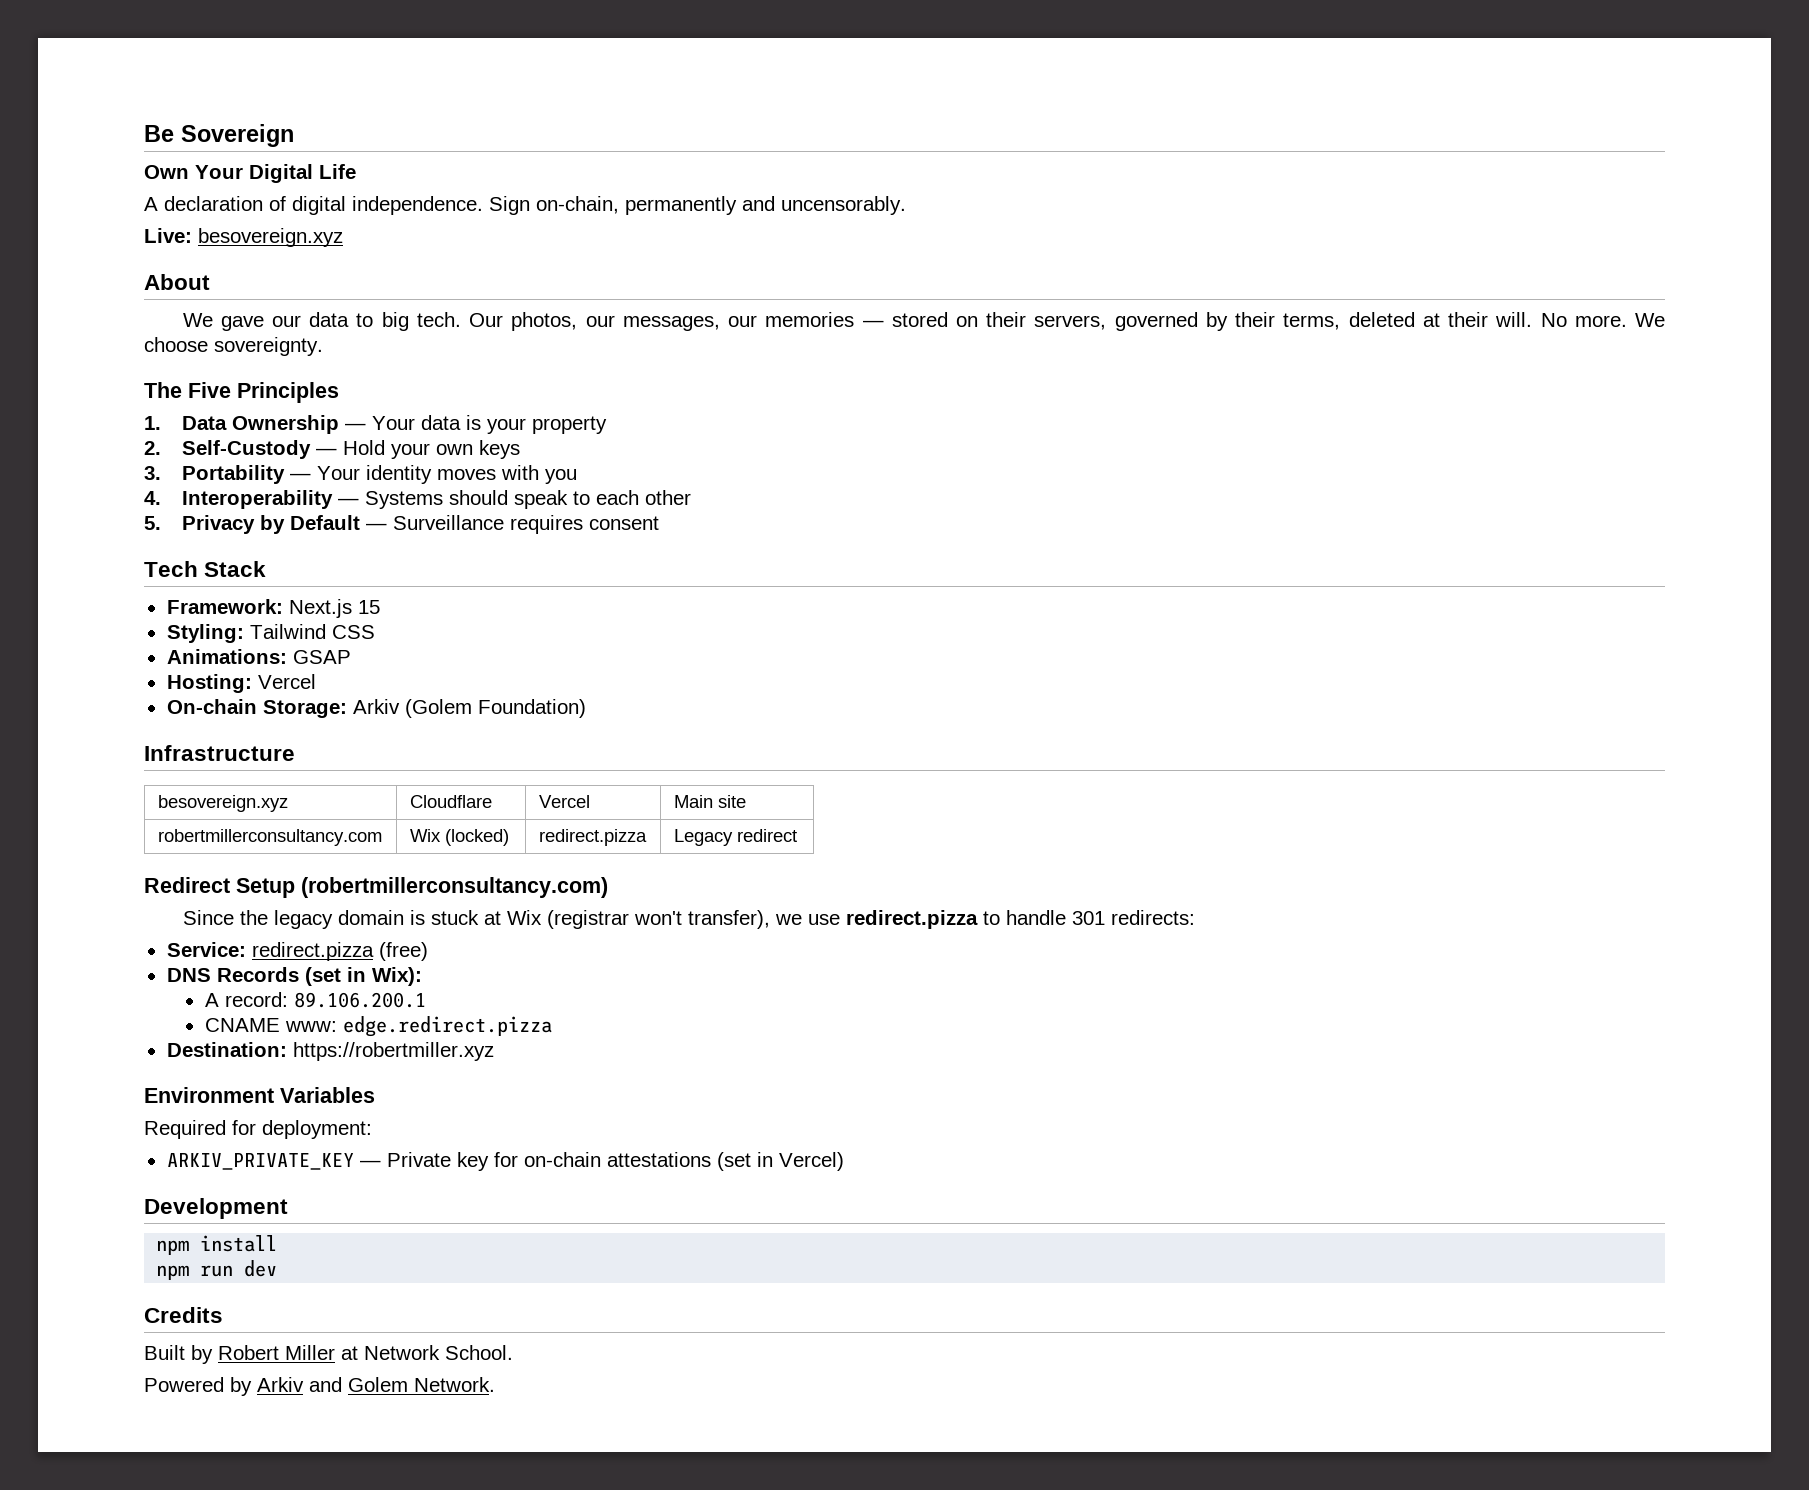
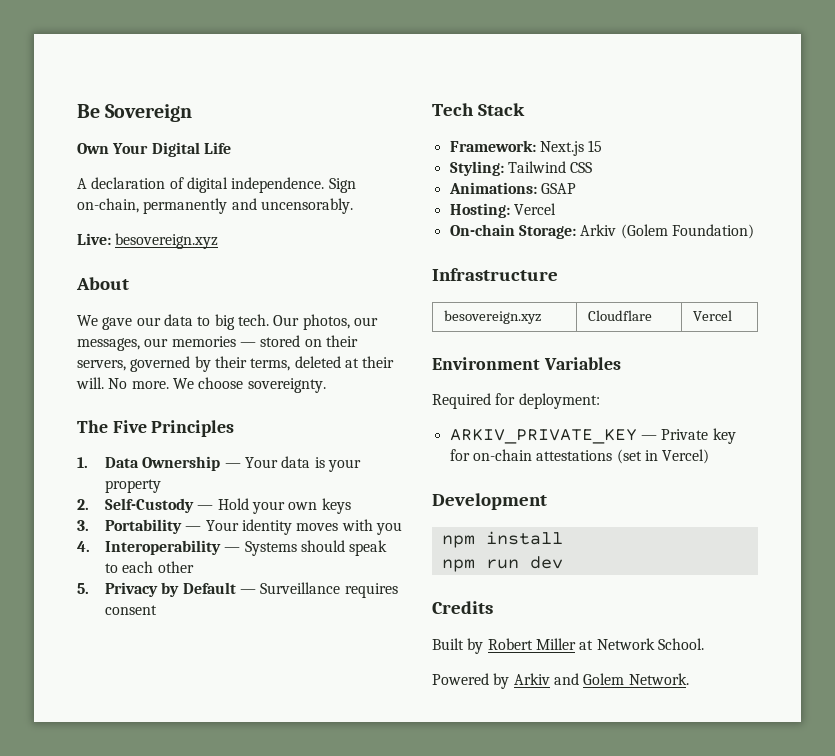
[673,795,746,808] [157,829,382,846] [409,829,509,846] [538,829,647,846] [673,829,797,846] [144,877,608,898] [182,910,1195,929] [166,942,428,961] [166,967,422,986] [204,992,426,1008] [204,1016,552,1037] [166,1042,494,1061] | Main site // robertmillerconsultancy.com | Wix (locked) | redirect.pizza | Legacy redirect // Redirect Setup (robertmillerconsultancy.com) // Since the legacy domain is stuck at Wix (registrar won't transfer), we use redirect.pizza to handle 301 redirects: // Service: redirect.pizza (free) // DNS Records (set in Wix): // A record: 89.106.200.1 // CNAME www: edge.redirect.pizza // Destination: https://robertmiller.xyz -> (732, 315) none

